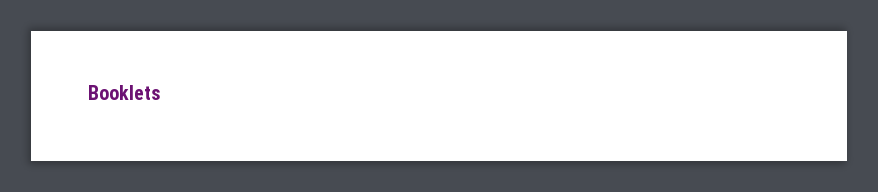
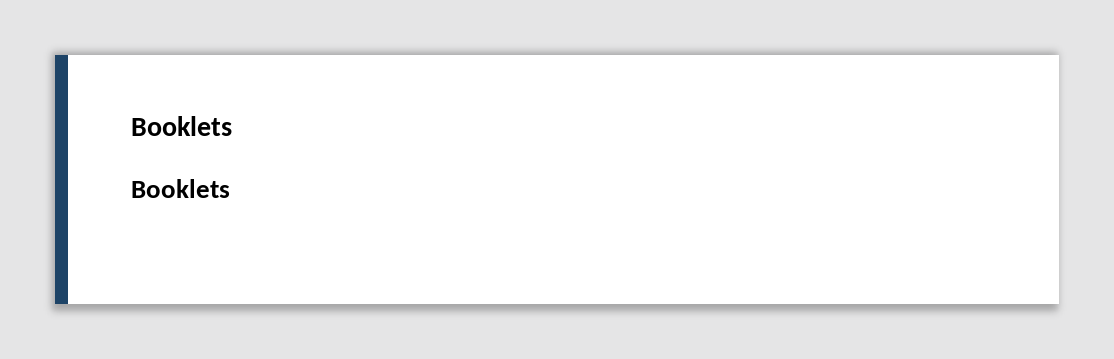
[88,85,161,100] Booklets -> [131,116,232,136] [131,179,230,198] Booklets // Booklets

